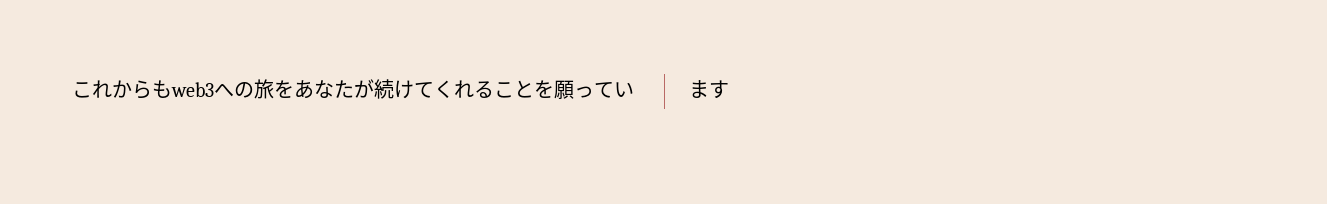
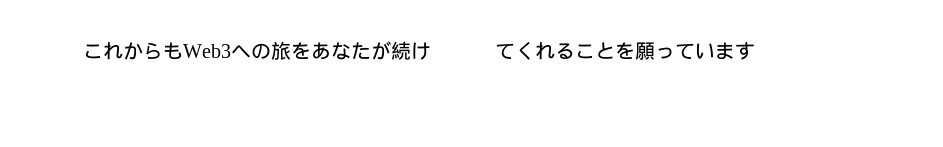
[171,82,214,97] web3 -> [183,44,231,58] Web3

